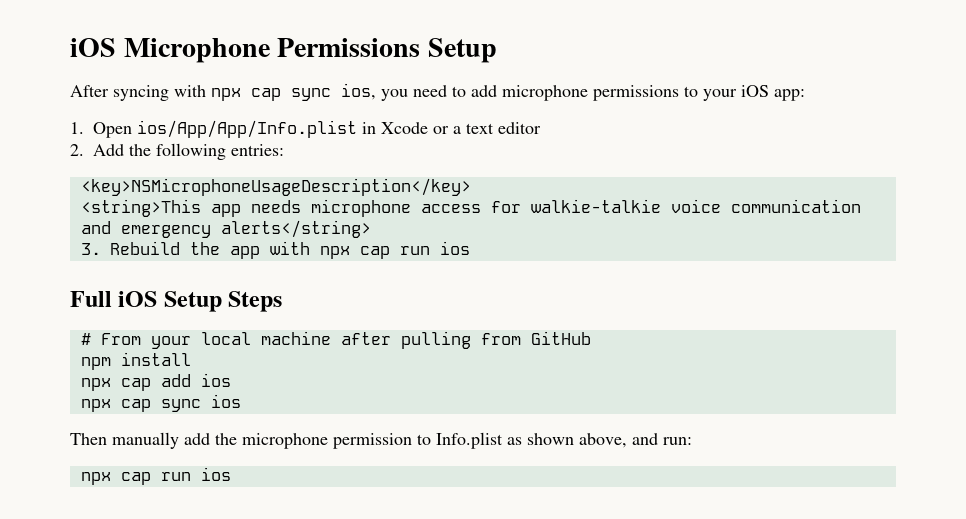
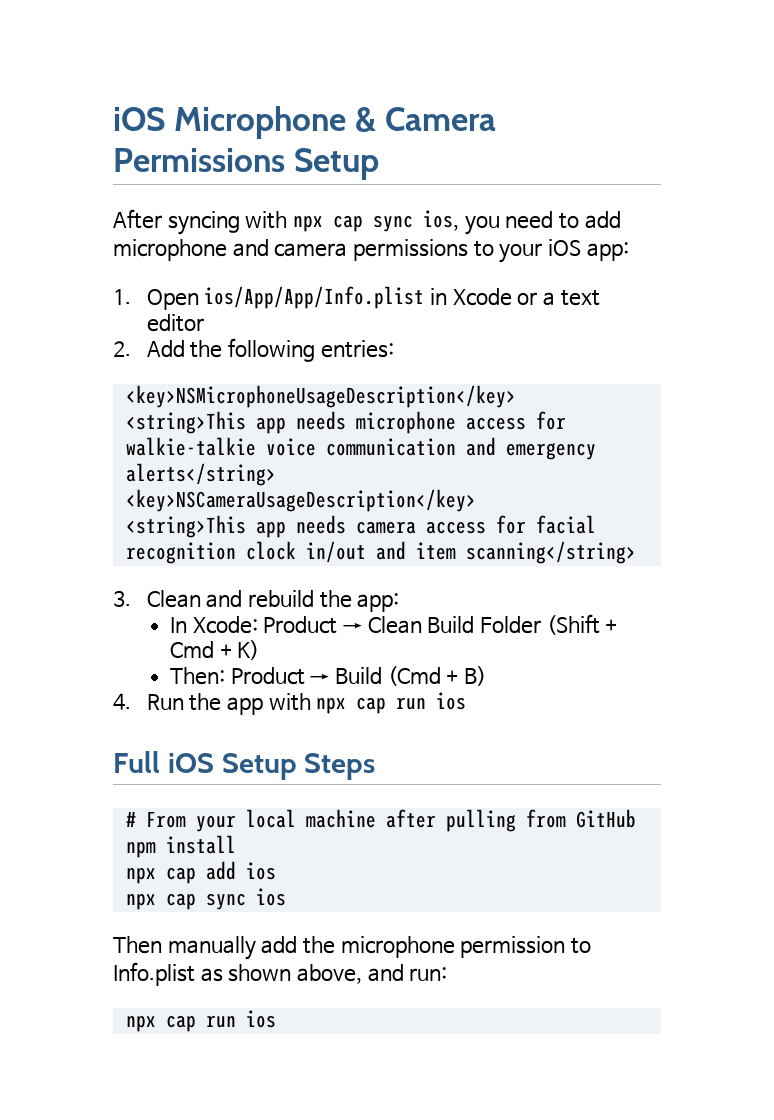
(270, 50) none -> [355,107,497,132] & Camera
(588, 93) none -> [232,239,348,257] and camera
[80,241,180,255] 3. Rebuild -> [125,489,476,512] [125,515,596,538] [125,541,636,564] [113,590,400,612] [169,614,618,635] [169,640,260,660] [169,666,486,686] [113,693,184,710] <key>NSCameraUsageDescription</key> // <string>This app needs camera access for facial recognition clock in/out and item scanning</string> // 3. Clean and rebuild the app: // In Xcode: Product → Clean Build Folder (Shift + Cmd + K) // Then: Product → Build (Cmd + B) // 4. Run

